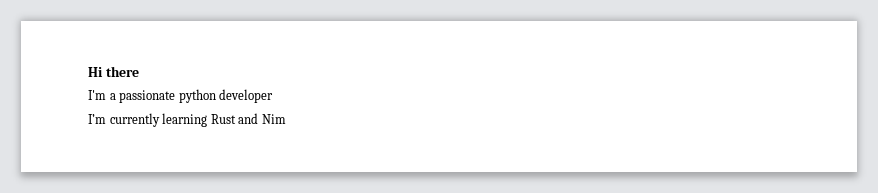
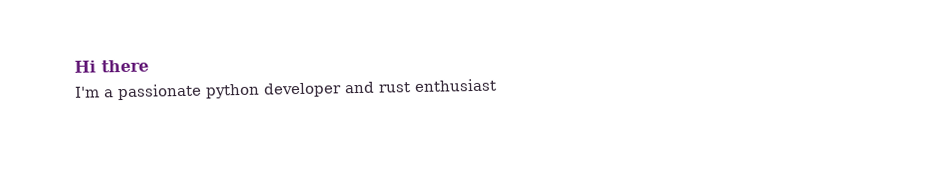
[88,113,286,127] // I’m currently learning Rust and Nim -> [344,78,497,94] and rust enthusiast

